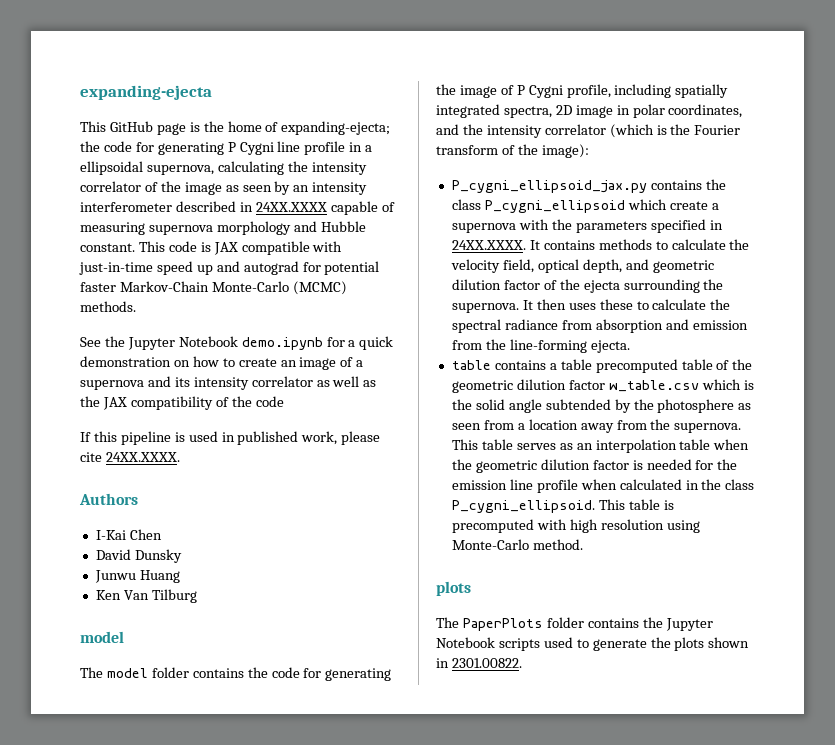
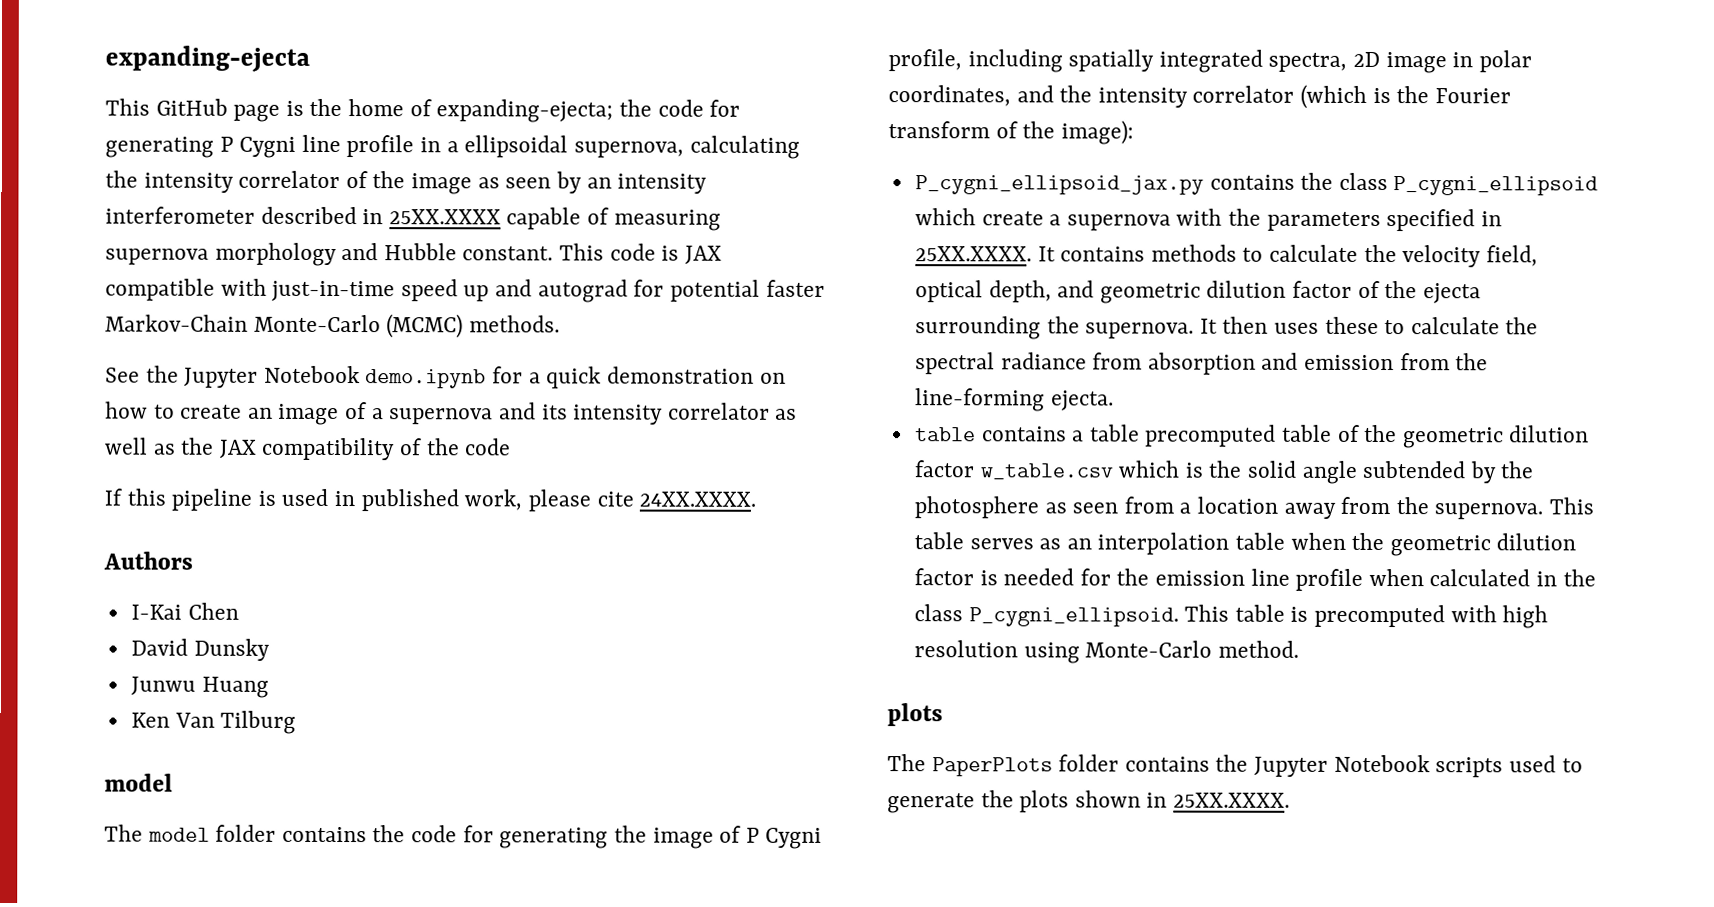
[255,202,327,212] 24XX.XXXX -> [388,209,501,225] 25XX.XXXX
[451,240,526,250] 24XX.XXXX. -> [914,246,1032,262] 25XX.XXXX.
[451,658,522,668] 2301.00822. -> [1173,792,1291,808] 25XX.XXXX.

